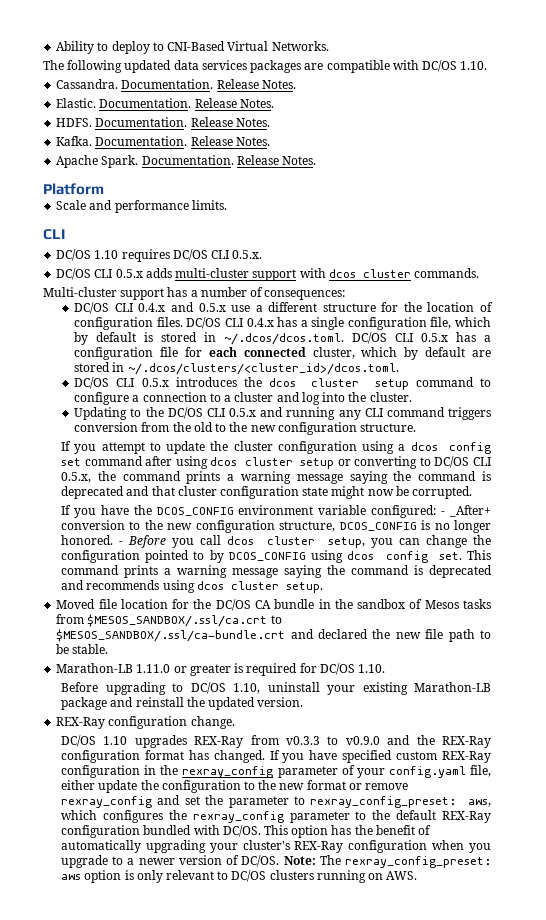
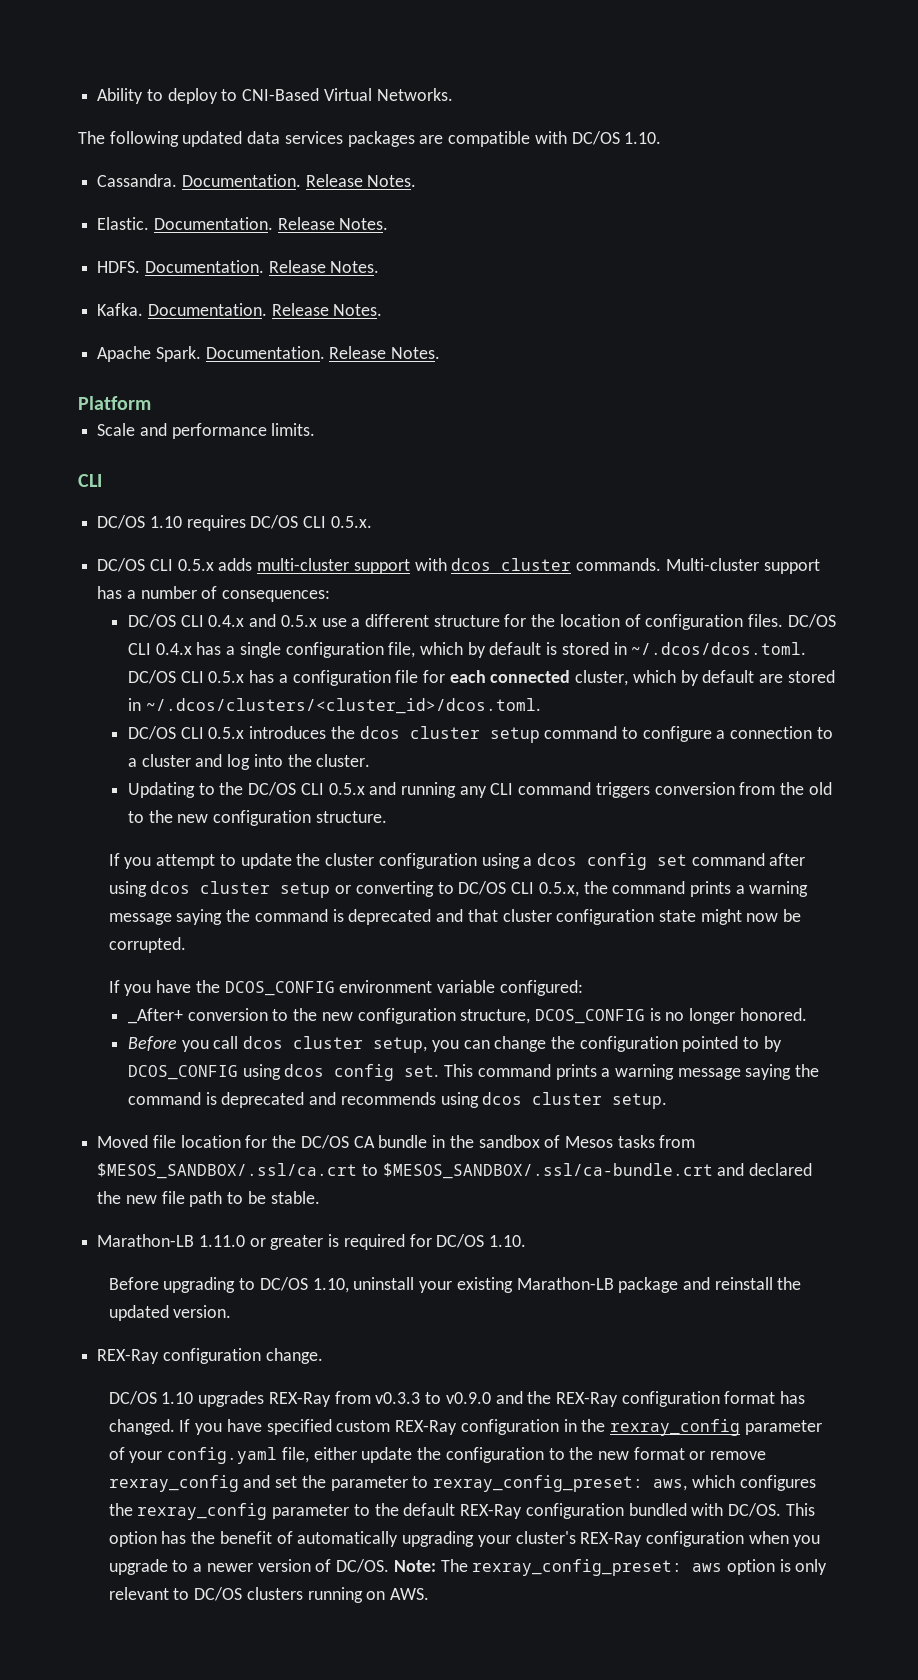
(480, 273) // -> (662, 564) none
[441,511,446,515] - -> (583, 988) //
[119,541,124,545] - -> (807, 1014) //

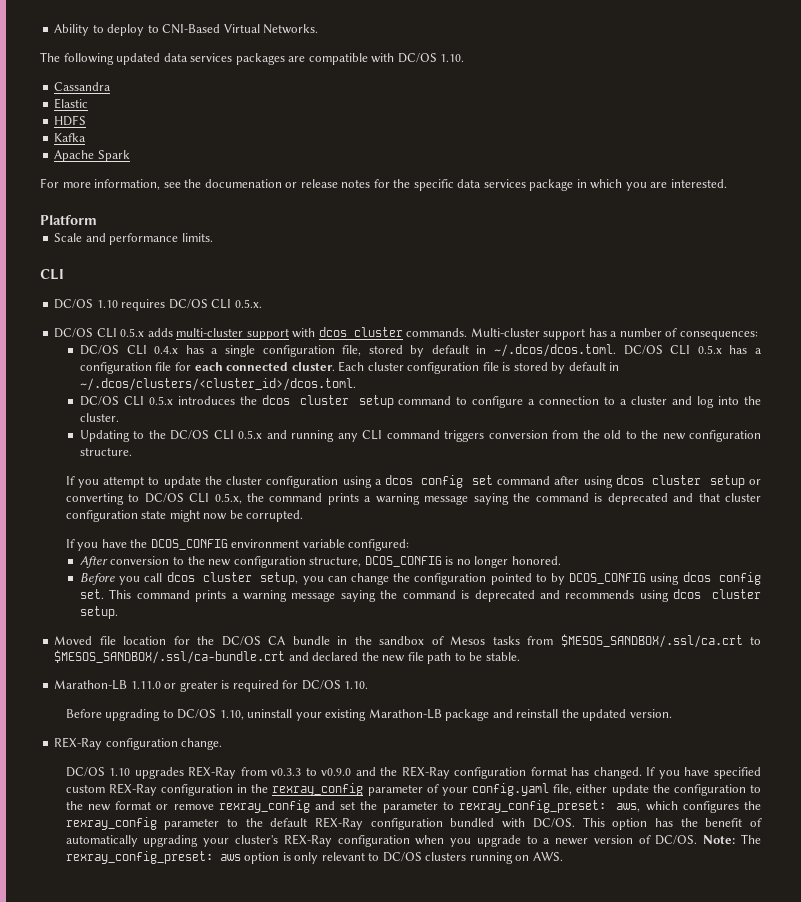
[97,174,417,187] [97,217,389,230] [97,260,380,273] [97,303,383,316] [97,346,441,362] Cassandra. Documentation. Release Notes. // Elastic. Documentation. Release Notes. // HDFS. Documentation. Release Notes. // Kafka. Documentation. Release Notes. // Apache Spark. Documentation. Release Notes. -> [54,82,112,91] [54,98,89,109] [54,115,87,126] [54,133,87,142] [54,150,130,162] [40,178,727,191] Cassandra // Elastic // HDFS // Kafka // Apache Spark // For more information, see the documenation or release notes for the specific data services package in which you are interested.
[249,614,836,630] [127,643,192,655] and 0.5.x use a different structure for the location of configuration files. DC/OS CLI 0.4.x -> (179, 350) none
[420,642,609,658] which by default is stored -> [368,345,469,357] stored by default
[575,670,835,686] cluster, which by default are stored -> [291,361,606,374] cluster. Each cluster configuration file is stored by default
[127,1008,183,1024] _After+ -> [79,556,108,568] After

